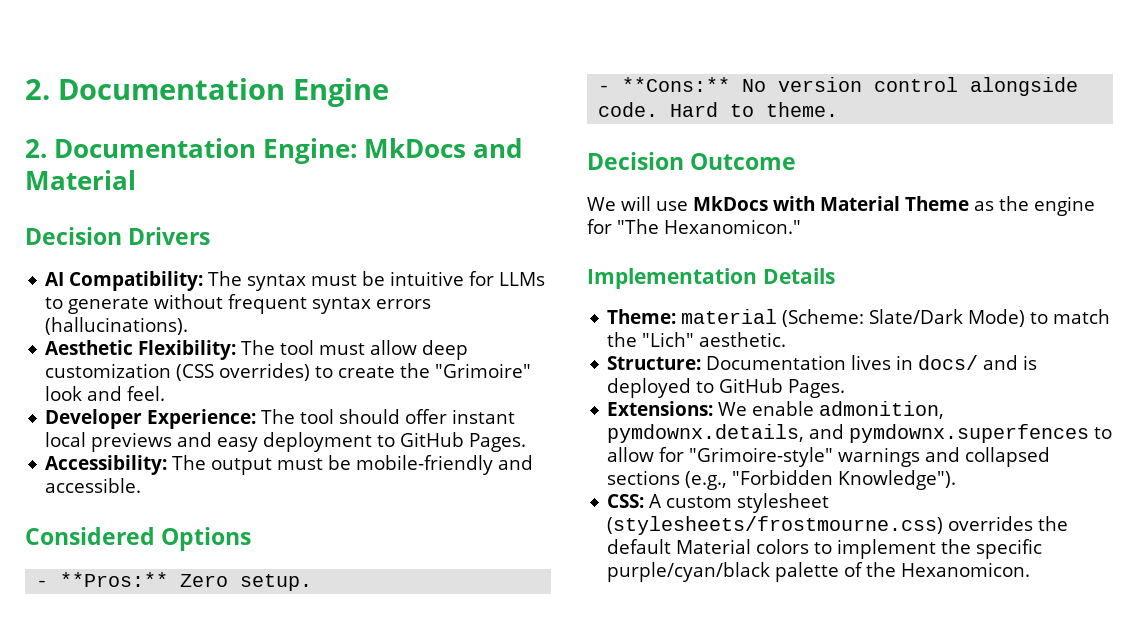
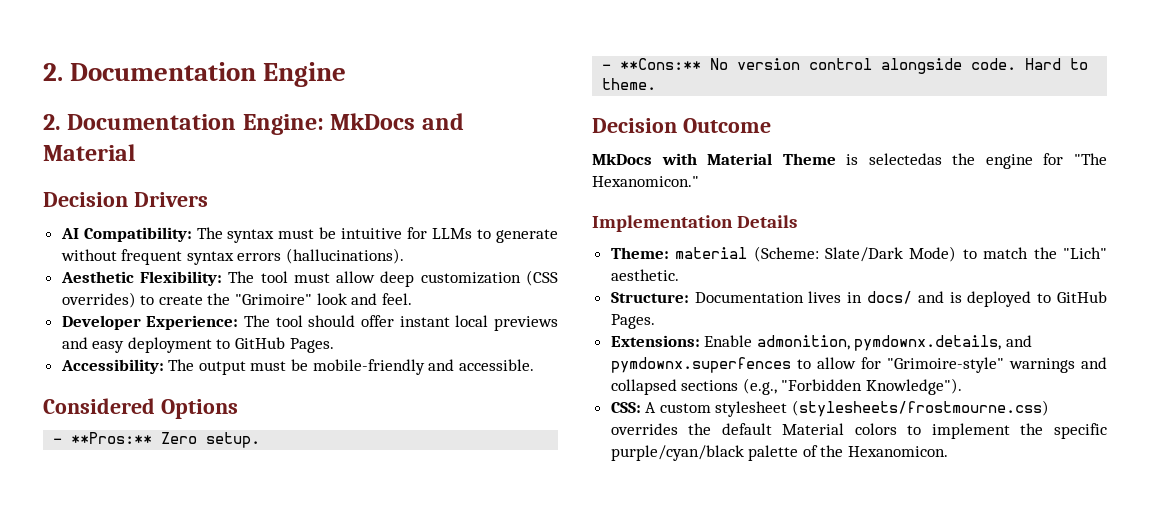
[587,196,688,211] We will use -> (771, 125) none
[974,201,994,211] as -> [846,153,942,165] is selectedas
[718,401,815,416] We enable -> [704,335,753,347] Enable

